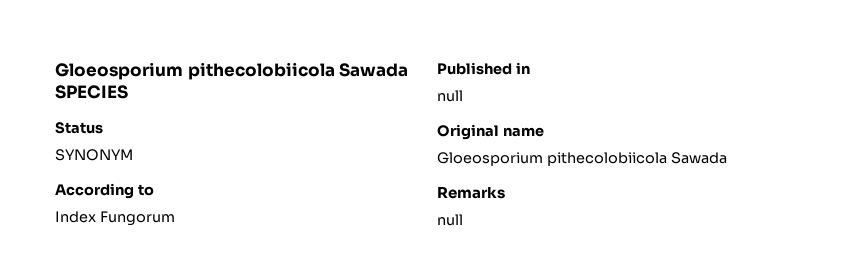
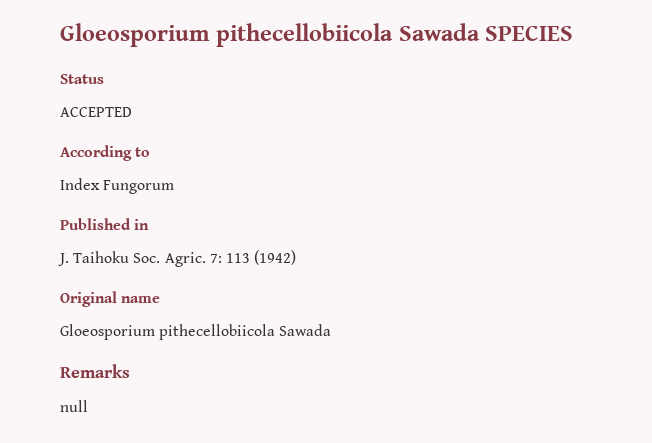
[55,62,335,80] Gloeosporium pithecolobiicola -> [60,23,394,47] Gloeosporium pithecellobiicola
[55,149,133,161] SYNONYM -> [60,107,132,117] ACCEPTED
[437,90,463,102] null -> [58,250,297,267] J. Taihoku Soc. Agric. 7: 113 (1942)
[546,152,667,166] pithecolobiicola -> [159,324,276,340] pithecellobiicola

